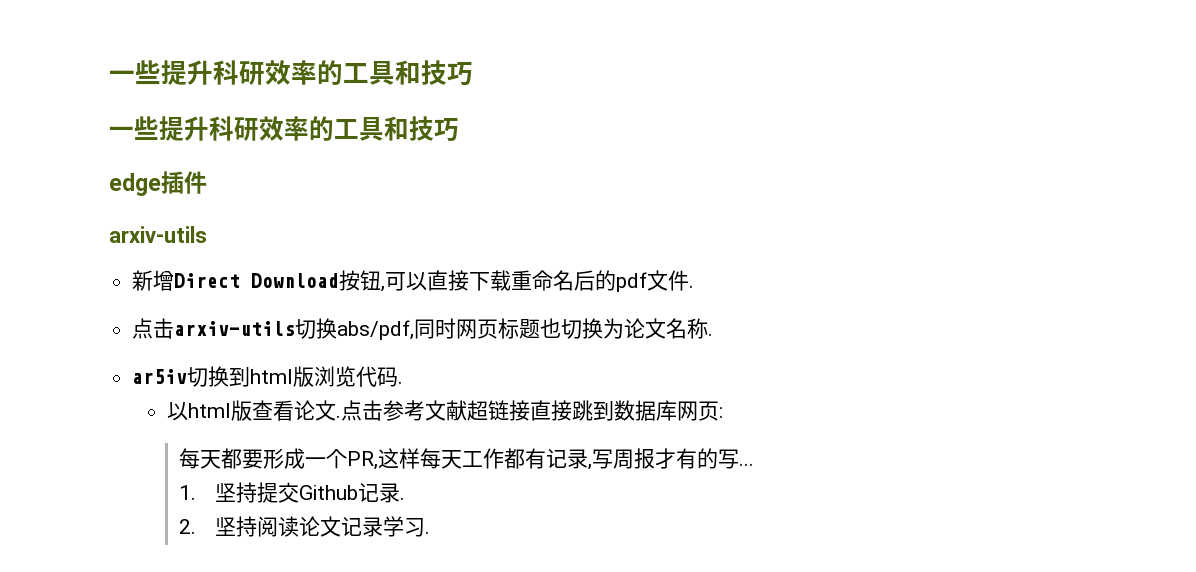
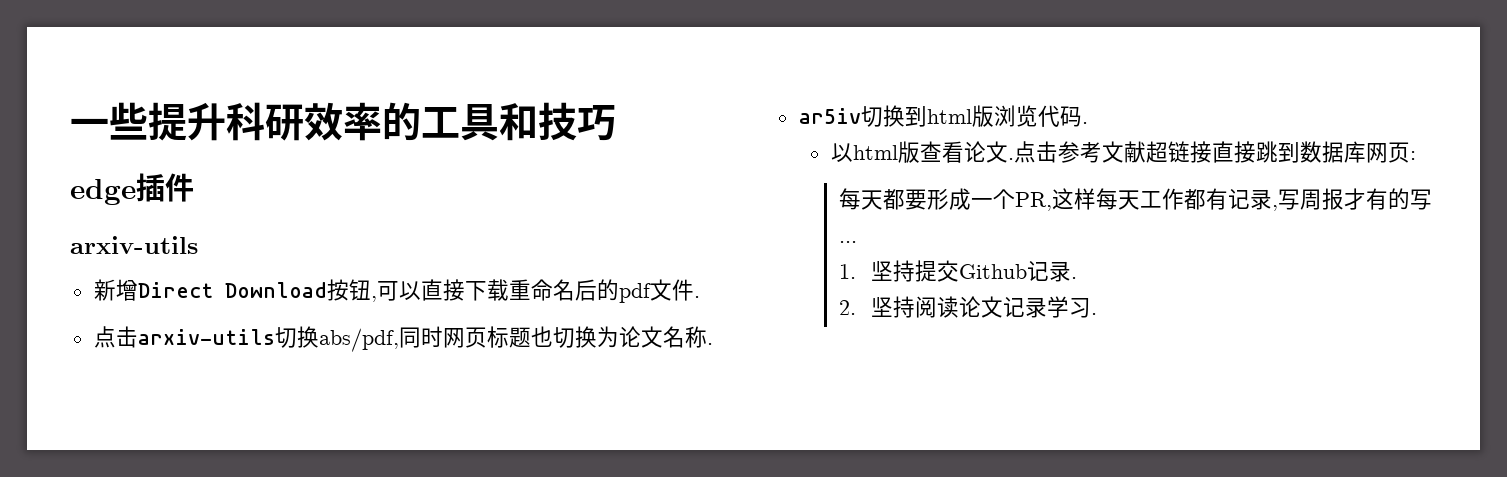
[109,60,473,86] [109,116,459,141] 一些提升科研效率的工具和技巧 // 一些提升科研效率的工具和技巧 -> [70,102,616,141] 一些提升科研效率的工具和技巧

